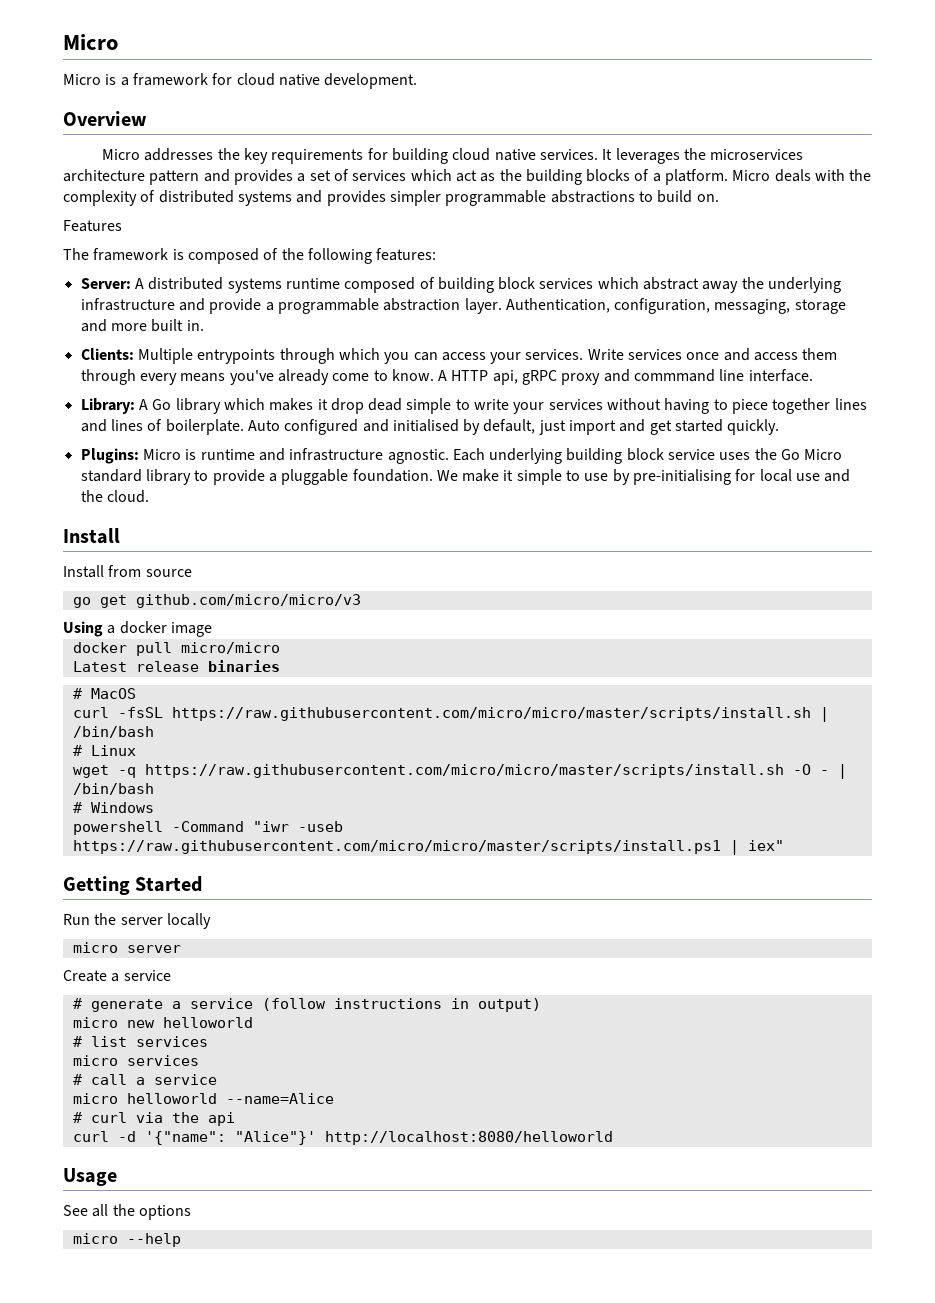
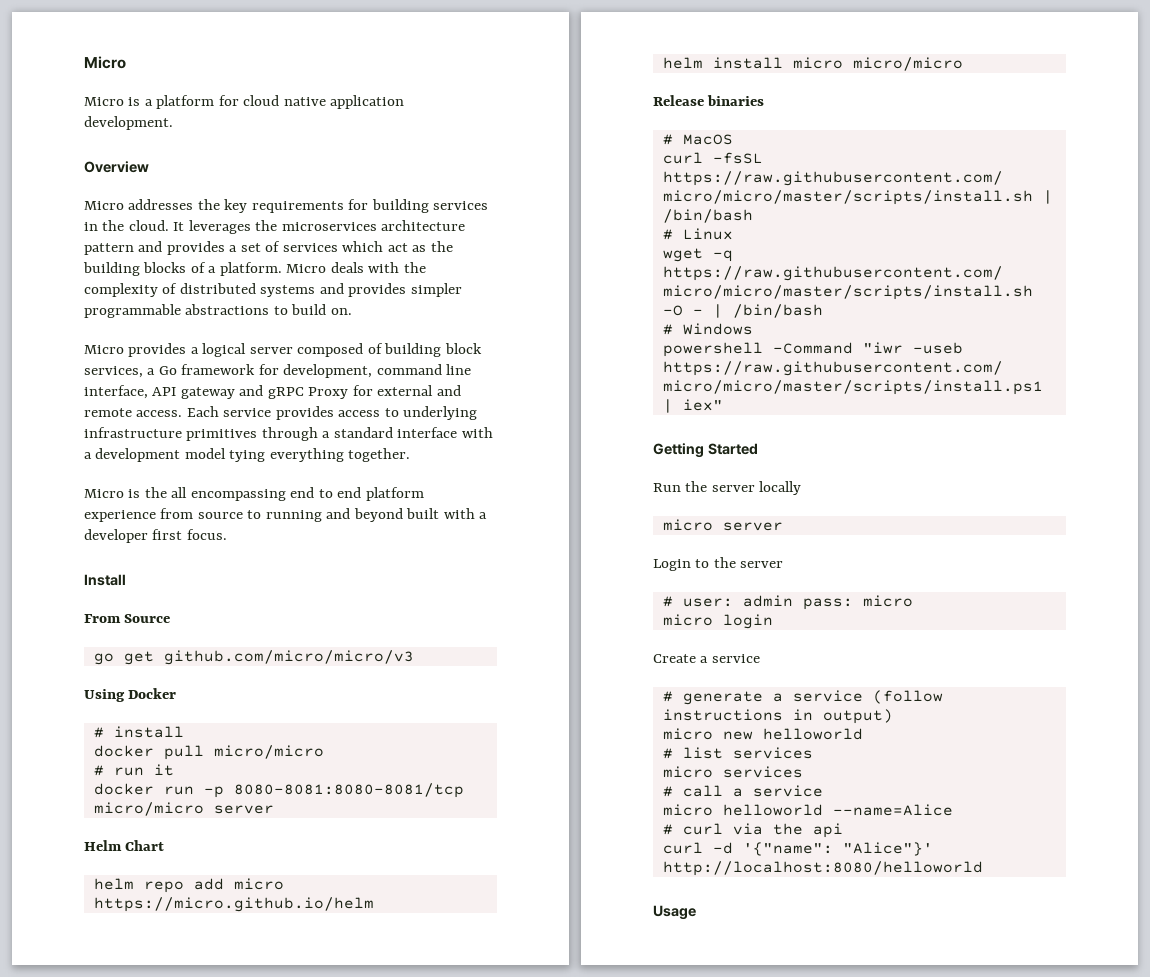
[132,73,208,86] framework -> [156,95,215,109] platform
(320, 80) none -> [330,95,405,109] application
[452,148,599,161] cloud native services. -> [433,201,489,210] [84,220,169,231] services in the cloud.
[63,220,122,232] [63,248,437,264] [80,277,842,293] [80,298,846,314] [80,319,204,332] [80,348,838,364] [80,369,813,385] [80,398,867,414] [80,419,780,435] [80,448,843,464] [80,469,851,485] [80,490,149,503] [63,528,120,544] [63,565,192,578] Features // The framework is composed of the following features: // Server: A distributed systems runtime composed of building block services which abstract away the underlying infrastructure and provide a programmable abstraction layer. Authentication, configuration, messaging, storage and more built in. // Clients: Multiple entrypoints through which you can access your services. Write services once and access them through every means you've already come to know. A HTTP api, gRPC proxy and commmand line interface. // Library: A Go library which makes it drop dead simple to write your services without having to piece together lines and lines of boilerplate. Auto configured and initialised by default, just import and get started quickly. // Plugins: Micro is runtime and infrastructure agnostic. Each underlying building block service uses the Go Micro standard library to provide a pluggable foundation. We make it simple to use by pre-initialising for local use and the cloud. // Install // Install from source -> [84,343,482,357] [84,364,472,378] [84,385,461,399] [84,406,478,420] [84,427,493,441] [84,448,411,462] [84,487,424,501] [84,508,488,522] [84,529,227,543] [84,574,126,586] [84,614,171,623] Micro provides a logical server composed of building block services, a Go framework for development, command line interface, API gateway and gRPC Proxy for external and remote access. Each service provides access to underlying infrastructure primitives through a standard interface with a development model tying everything together. // Micro is the all encompassing end to end platform experience from source to running and beyond built with a developer first focus. // Install // From Source
[107,621,212,637] a docker image -> [128,688,177,699] [93,726,184,738] Docker // # install
[72,661,199,672] Latest release -> [93,764,174,776] [93,783,464,798] [93,802,274,816] [84,840,165,851] [93,878,284,893] [93,897,374,912] [662,57,963,71] [653,95,704,106] # run it // docker run -p 8080-8081:8080-8081/tcp micro/micro server // Helm Chart // helm repo add micro https://micro.github.io/helm // helm install micro micro/micro // Release
(181, 949) none -> [653,557,784,571] [662,595,913,610] [662,614,773,629] // Login to the server // # user: admin pass: micro // micro login
[63,1204,191,1220] [72,1233,181,1247] // See all the options // micro --help -> (696, 912) none

